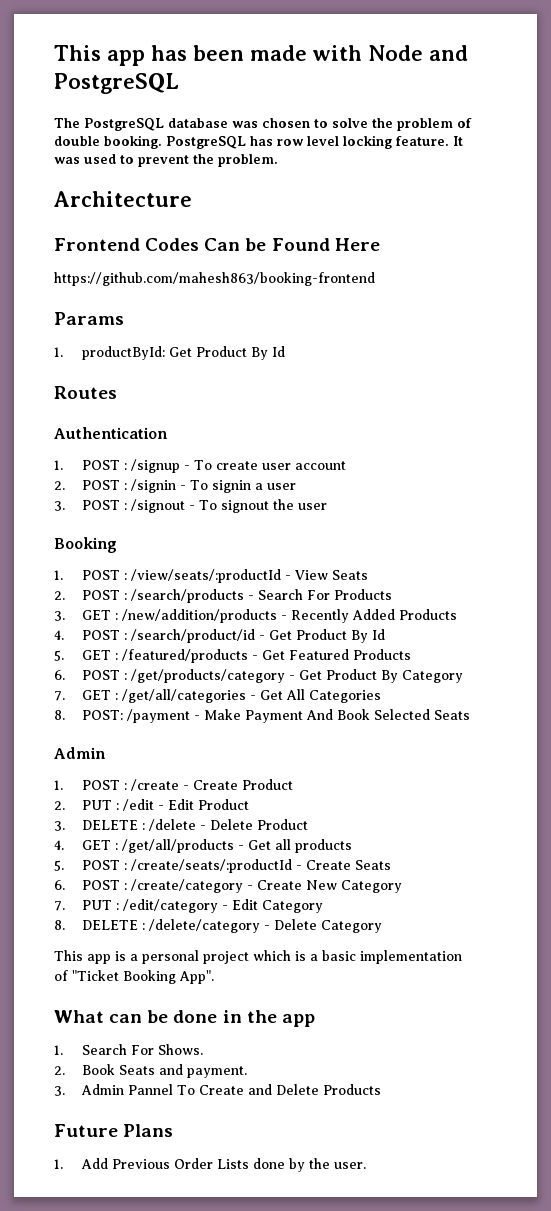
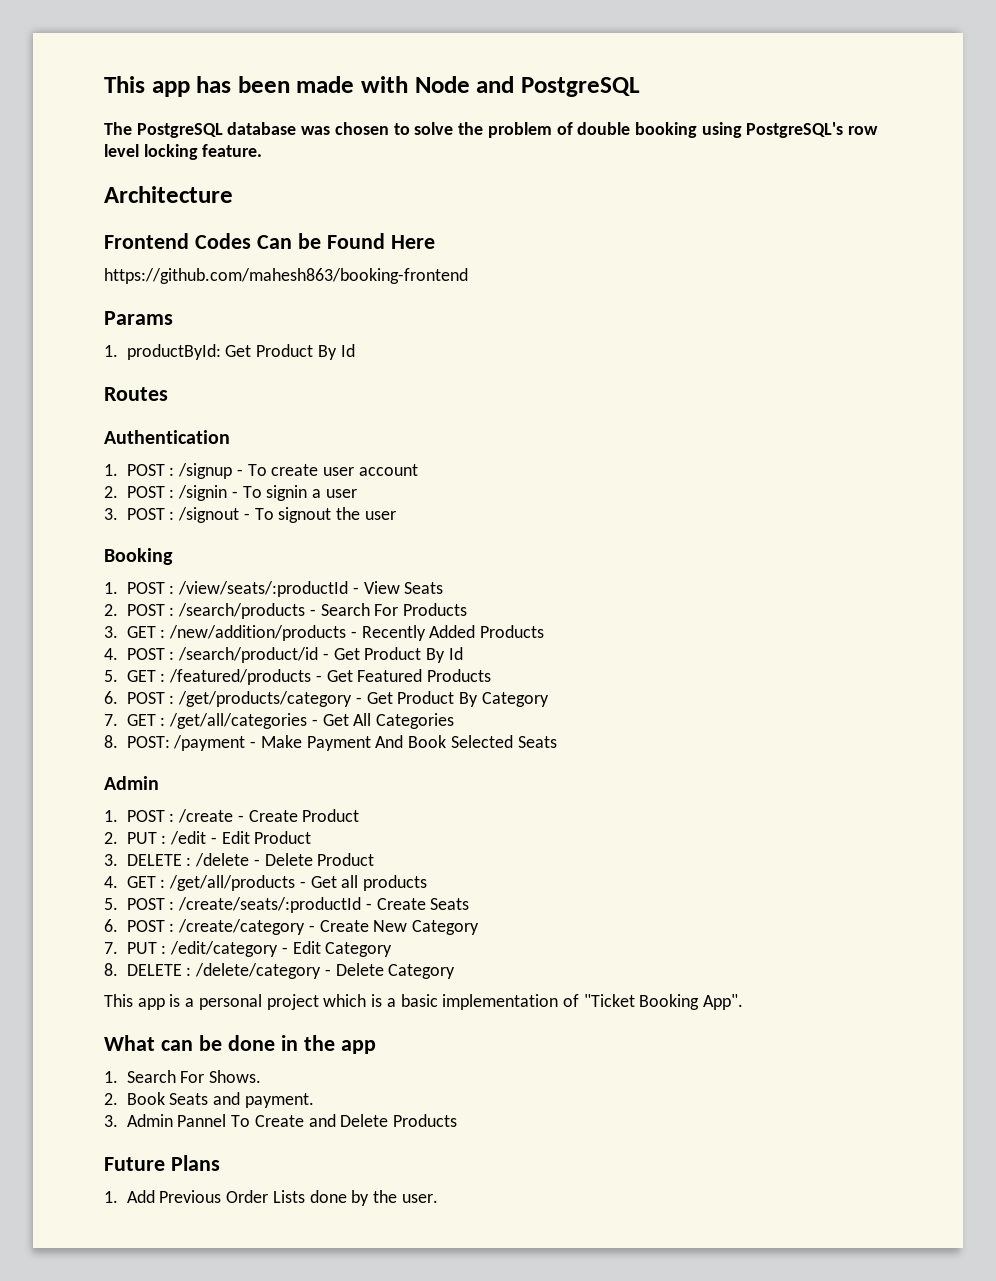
[104,135,273,149] booking. PostgreSQL has -> [634,122,844,138] booking using PostgreSQL's
[453,136,463,146] [54,154,278,167] It was used to prevent the problem. -> (263, 150) none

